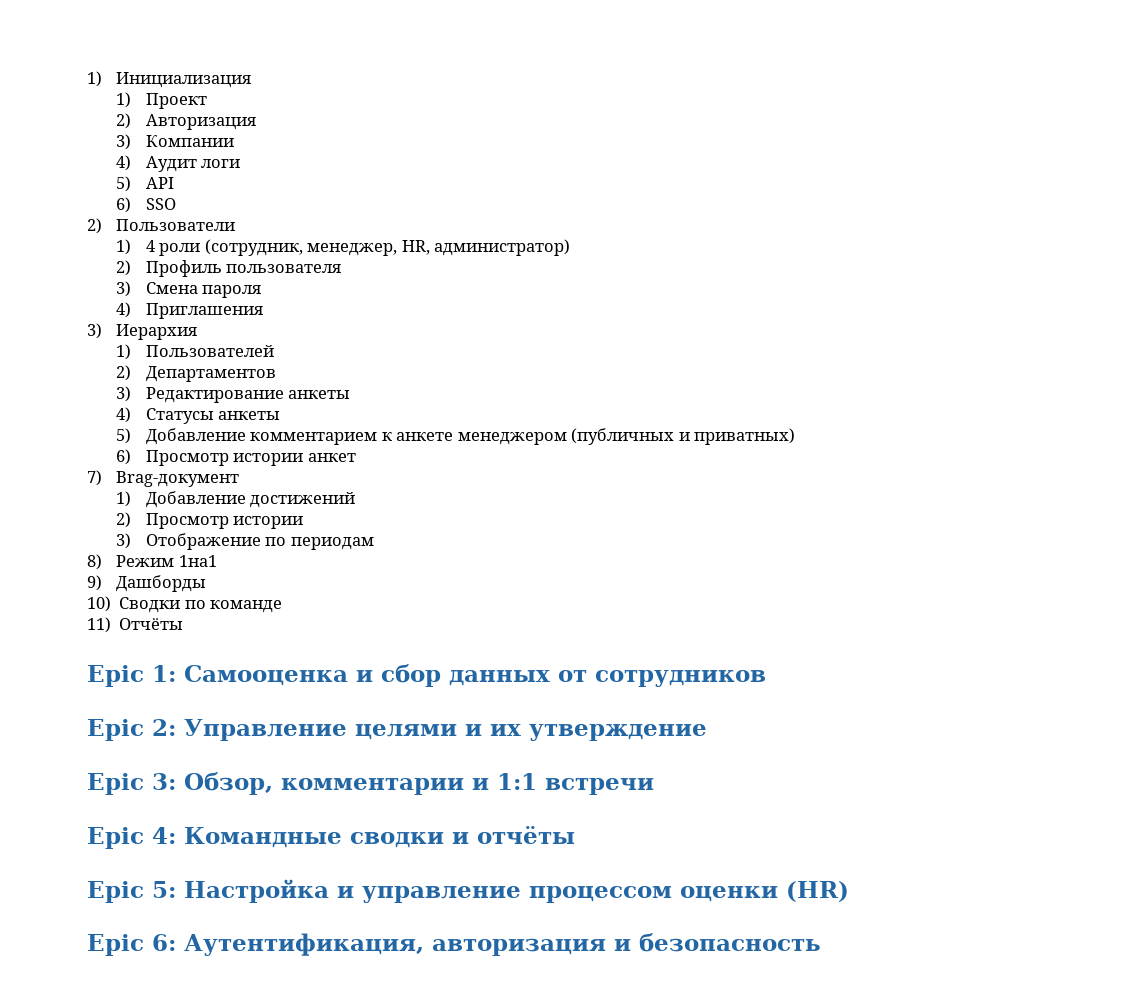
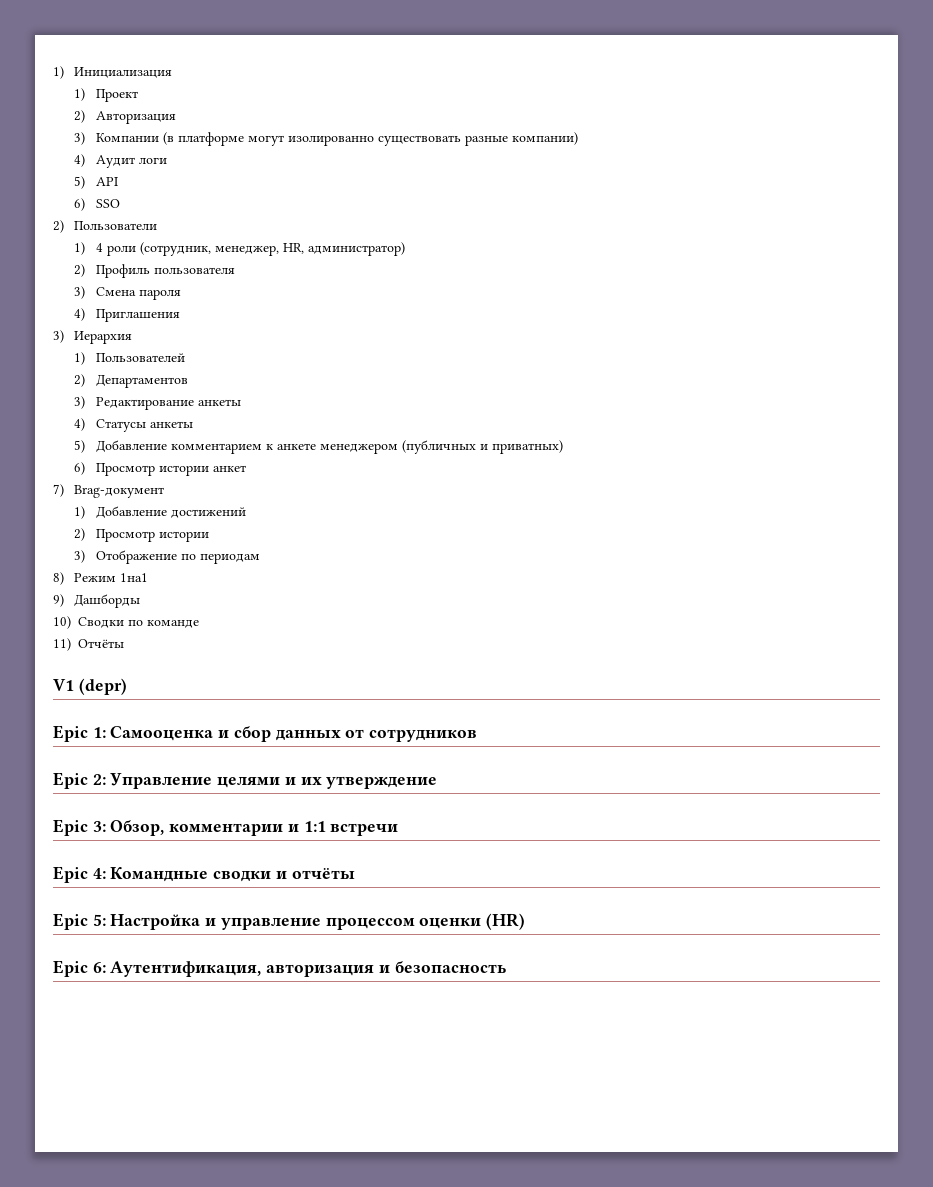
(234, 141) none -> [162,132,578,146] (в платформе могут изолированно существовать разные компании)
(184, 624) none -> [53,678,127,695] // V1 (depr)

